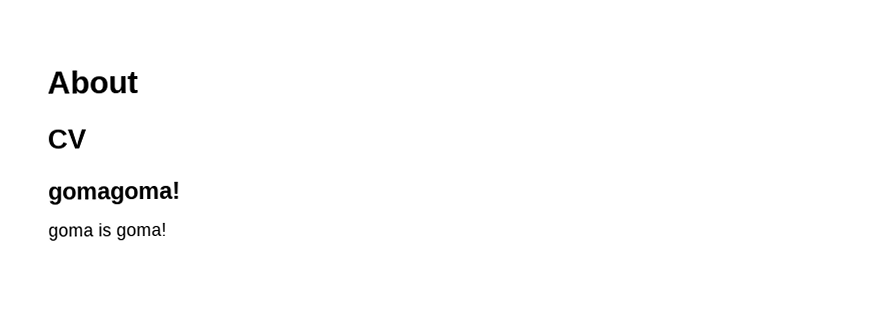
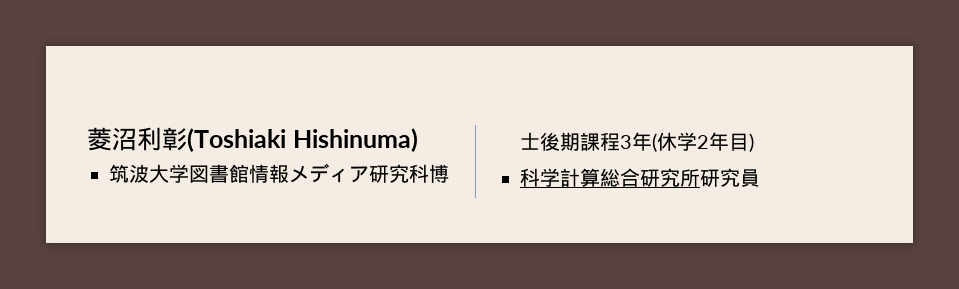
[47,70,139,94] [47,129,87,149] [48,181,181,205] [48,222,167,241] About // CV // gomagoma! // goma is goma! -> [87,127,418,152] [109,163,449,183] [520,132,754,152] [520,168,760,187] 菱沼利彰(Toshiaki Hishinuma) // 筑波大学図書館情報メディア研究科博士後期課程3年(休学2年目) // 科学計算総合研究所研究員

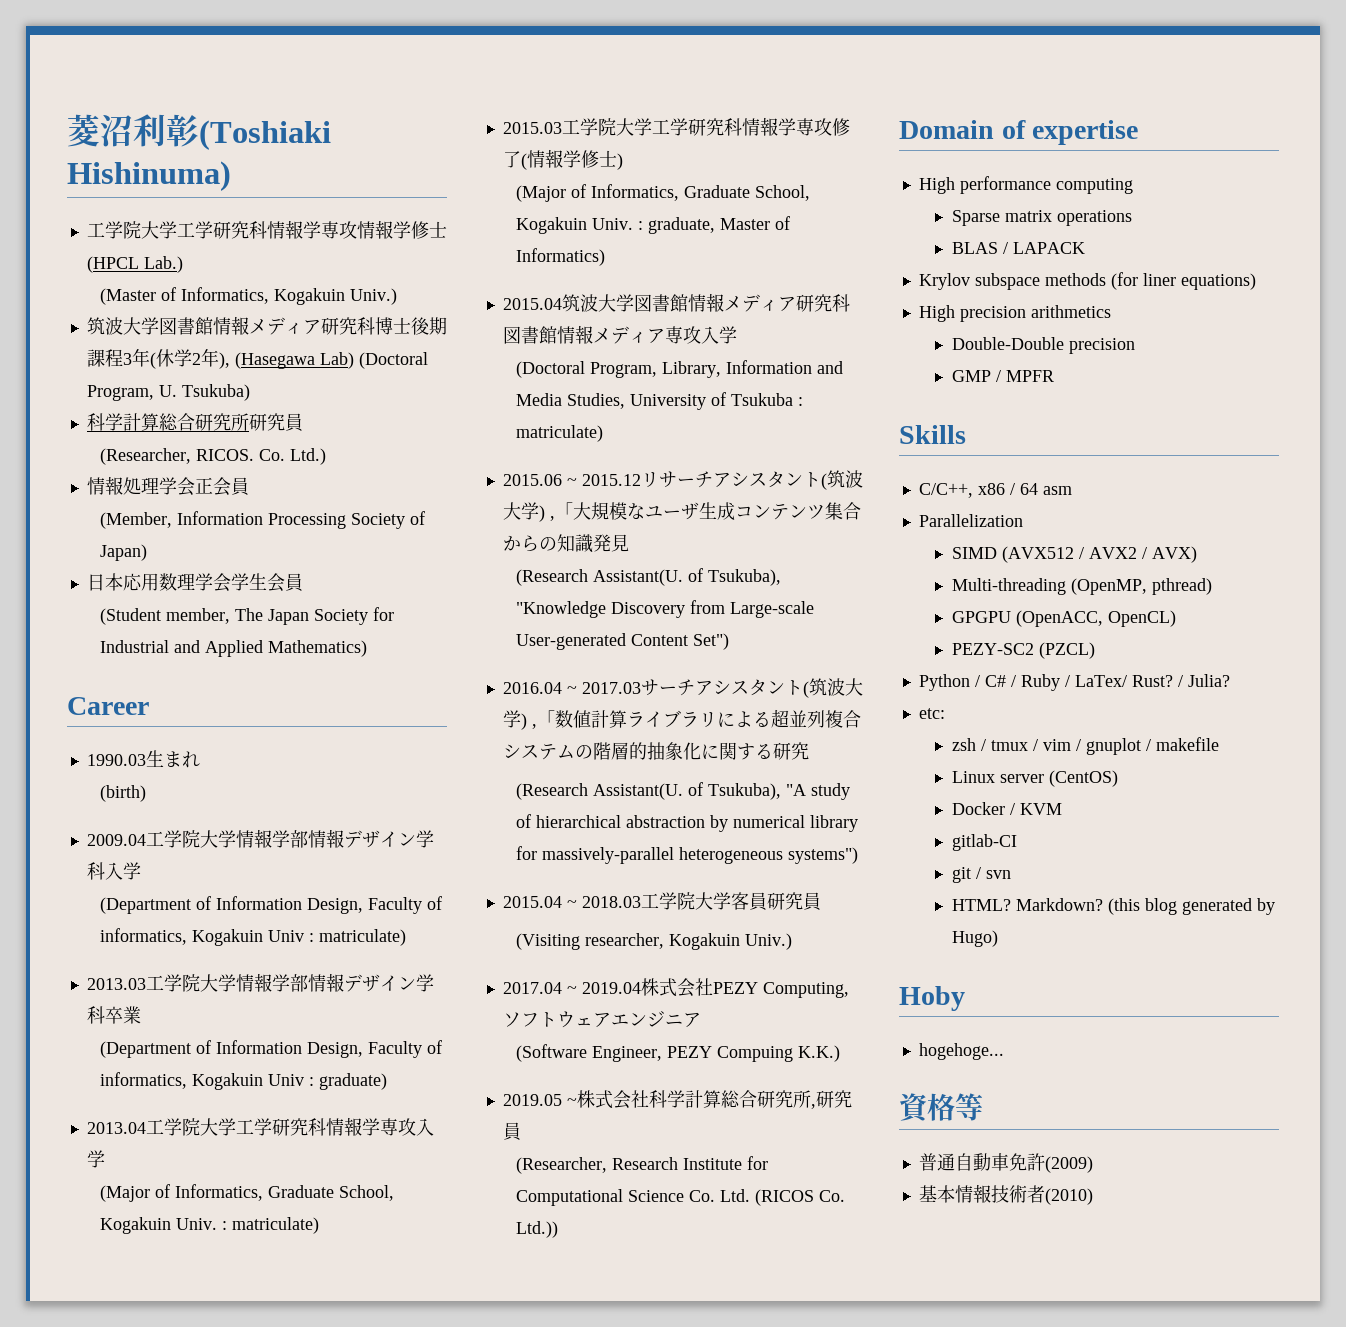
(418, 140) none -> [86,220,447,239] [86,256,183,273] [99,287,397,305] // 工学院大学工学研究科情報学専攻情報学修士(HPCL Lab.) // (Master of Informatics, Kogakuin Univ.)
[729,133,754,152] 目) -> [218,352,428,369] [86,384,250,401] ), (Hasegawa Lab) (Doctoral Program, U. Tsukuba)
(760, 178) none -> [99,448,326,465] [86,476,249,496] [99,511,425,529] [99,544,147,561] [86,573,303,592] [99,607,394,625] [99,640,367,657] [67,697,149,715] [86,750,200,768] [99,785,146,802] [86,829,434,848] [86,862,141,880] [99,896,442,914] [99,928,406,946] [86,973,434,992] [86,1006,141,1024] [99,1040,442,1058] [99,1072,387,1090] [86,1117,434,1136] [86,1150,105,1168] [99,1184,394,1202] [99,1217,319,1234] [502,117,850,136] [502,149,623,170] [515,184,810,202] [515,216,790,234] [515,248,605,266] [502,293,850,312] [502,325,737,344] [515,360,843,378] [515,392,803,410] [515,425,603,442] [502,470,863,490] [502,502,861,522] [502,534,629,553] [515,568,781,586] [515,600,814,618] [515,633,729,650] [502,678,863,698] [502,709,861,730] [502,742,809,760] [515,782,850,800] [515,814,858,832] [515,846,858,864] [502,892,821,910] [515,933,792,950] [502,978,849,998] [502,1011,701,1028] [515,1044,840,1062] [502,1090,852,1109] [502,1122,521,1140] [515,1156,768,1174] [515,1189,845,1206] [515,1221,558,1238] [899,120,1139,145] [918,176,1133,194] [951,210,1132,226] [951,242,1085,254] [918,272,1256,290] [918,305,1111,322] [951,337,1135,354] [951,370,1054,382] [899,425,966,444] [918,483,1072,498] [918,514,1023,527] [951,546,1197,563] [951,578,1212,595] [951,610,1176,627] [951,642,1095,659] [918,674,1230,691] [918,708,945,719] [951,737,1219,755] [951,770,1118,787] [951,802,1062,815] [951,834,1017,851] [951,867,1011,883] [951,898,1275,915] [951,930,998,947] [899,986,965,1011] [918,1043,1004,1060] [899,1093,983,1123] [918,1153,1093,1173] [918,1184,1093,1205] // (Researcher, RICOS. Co. Ltd.) // 情報処理学会正会員 // (Member, Information Processing Society of Japan) // 日本応用数理学会学生会員 // (Student member, The Japan Society for Industrial and Applied Mathematics) // Career // 1990.03生まれ // (birth) // 2009.04工学院大学情報学部情報デザイン学科入学 // (Department of Information Design, Faculty of informatics, Kogakuin Univ : matriculate) // 2013.03工学院大学情報学部情報デザイン学科卒業 // (Department of Information Design, Faculty of informatics, Kogakuin Univ : graduate) // 2013.04工学院大学工学研究科情報学専攻入学 // (Major of Informatics, Graduate School, Kogakuin Univ. : matriculate) // 2015.03工学院大学工学研究科情報学専攻修了(情報学修士) // (Major of Informatics, Graduate School, Kogakuin Univ. : graduate, Master of Informatics) // 2015.04筑波大学図書館情報メディア研究科図書館情報メディア専攻入学 // (Doctoral Program, Library, Information and Media Studies, University of Tsukuba : matriculate) // 2015.06 ~ 2015.12リサーチアシスタント(筑波大学) ,「大規模なユーザ生成コンテンツ集合からの知識発見 // (Research Assistant(U. of Tsukuba), "Knowledge Discovery from Large-scale User-generated Content Set") // 2016.04 ~ 2017.03サーチアシスタント(筑波大学) ,「数値計算ライブラリによる超並列複合システムの階層的抽象化に関する研究 // (Research Assistant(U. of Tsukuba), "A study of hierarchical abstraction by numerical library for massively-parallel heterogeneous systems") // 2015.04 ~ 2018.03工学院大学客員研究員 // (Visiting researcher, Kogakuin Univ.) // 2017.04 ~ 2019.04株式会社PEZY Computing,ソフトウェアエンジニア // (Software Engineer, PEZY Compuing K.K.) // 2019.05 ~株式会社科学計算総合研究所,研究員 // (Researcher, Research Institute for Computational Science Co. Ltd. (RICOS Co. Ltd.)) // Domain of expertise // High performance computing // Sparse matrix operations // BLAS / LAPACK // Krylov subspace methods (for liner equations) // High precision arithmetics // Double-Double precision // GMP / MPFR // Skills // C/C++, x86 / 64 asm // Parallelization // SIMD (AVX512 / AVX2 / AVX) // Multi-threading (OpenMP, pthread) // GPGPU (OpenACC, OpenCL) // PEZY-SC2 (PZCL) // Python / C# / Ruby / LaTex/ Rust? / Julia? // etc: // zsh / tmux / vim / gnuplot / makefile // Linux server (CentOS) // Docker / KVM // gitlab-CI // git / svn // HTML? Markdown? (this blog generated by Hugo) // Hoby // hogehoge... // 資格等 // 普通自動車免許(2009) // 基本情報技術者(2010)

